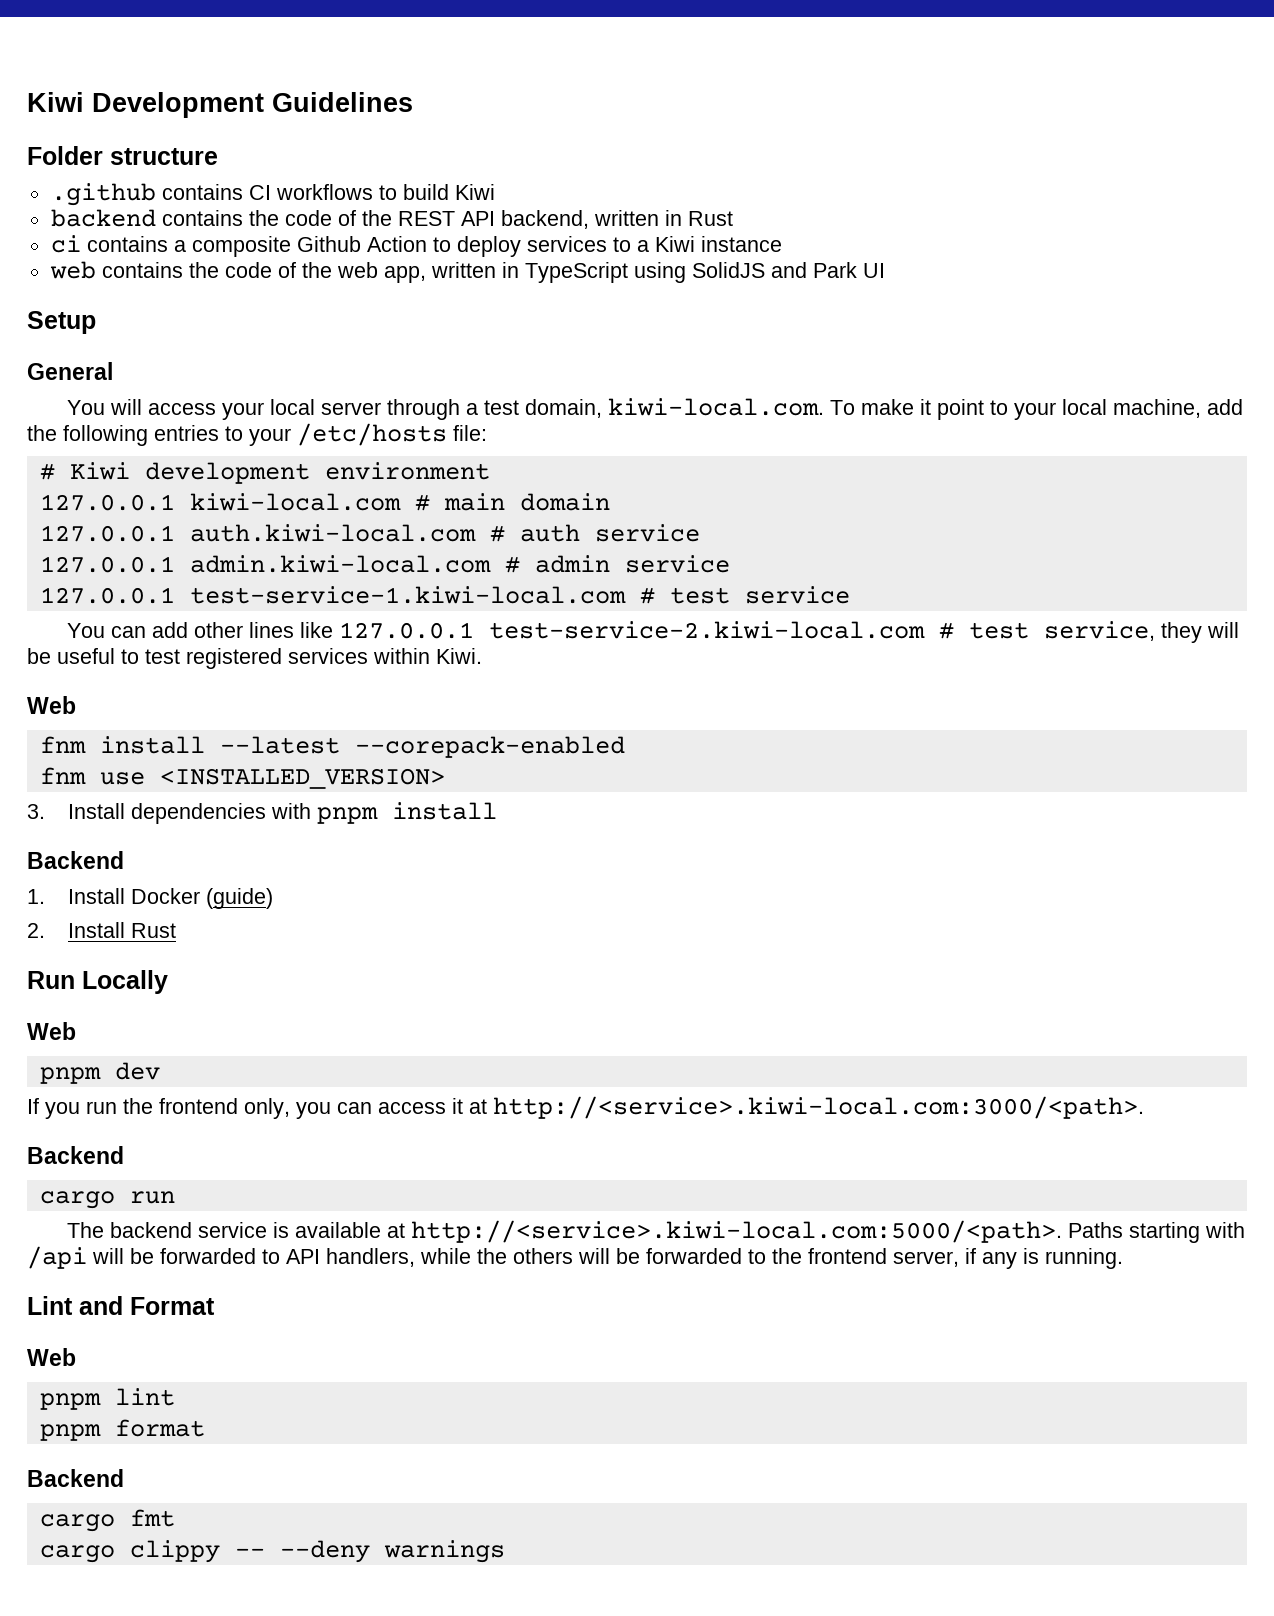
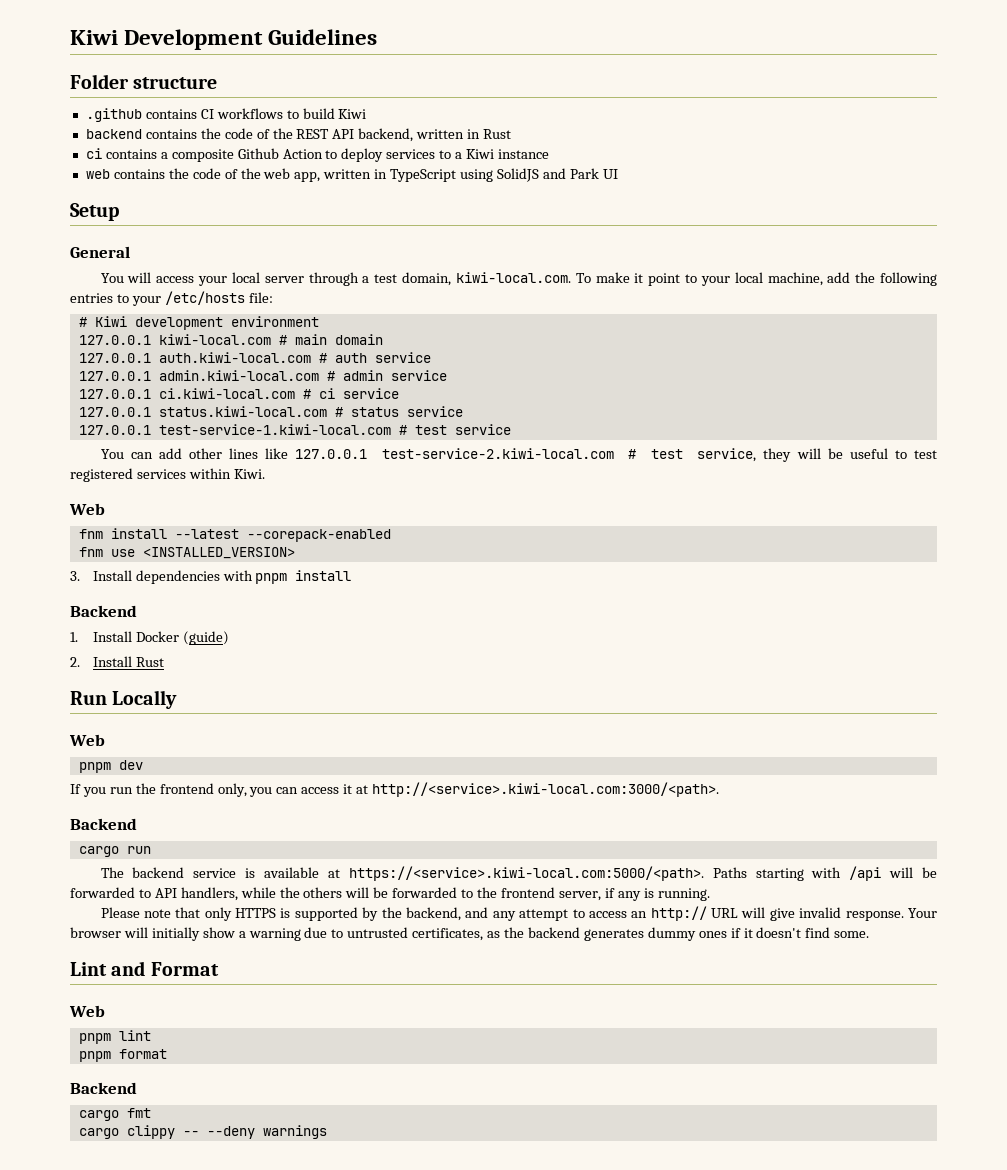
(730, 564) none -> [78,388,399,399] [78,406,463,417] // 127.0.0.1 ci.kiwi-local.com # ci service // 127.0.0.1 status.kiwi-local.com # status service
[410,1220,1062,1243] http://<service>.kiwi-local.com:5000/<path>. -> [348,866,704,881] https://<service>.kiwi-local.com:5000/<path>.
(1123, 1258) none -> [100,906,938,921] [70,927,870,941] // Please note that only HTTPS is supported by the backend, and any attempt to access an http:// URL will give invalid response. Your browser will initially show a warning due to untrusted certificates, as the backend generates dummy ones if it doesn't find some.

